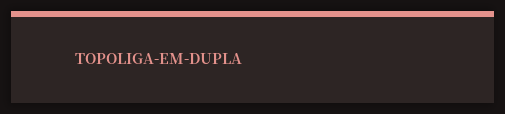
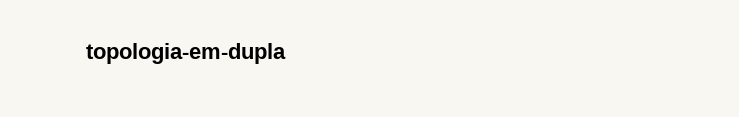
[75,53,242,64] TOPOLIGA-EM-DUPLA -> [86,43,286,64] topologia-em-dupla

